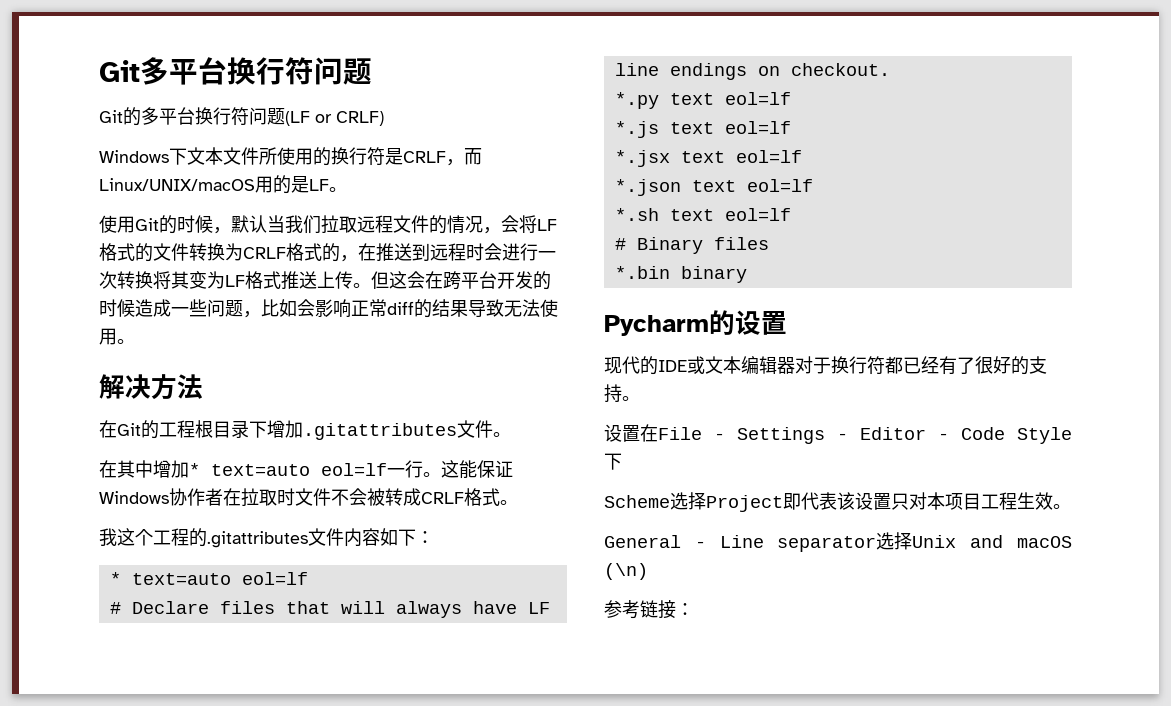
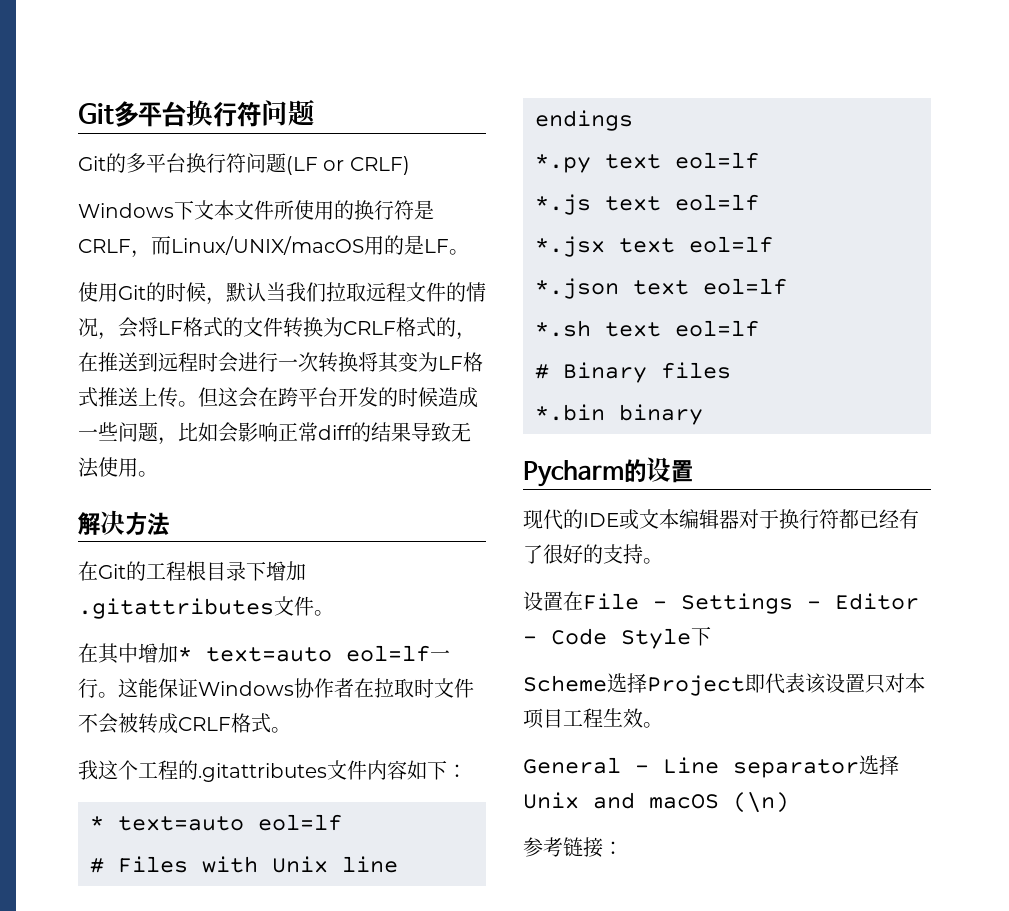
[131,601,550,618] Declare files that will always have LF -> [118,856,328,873] Files with Unix
[757,63,890,76] on checkout. -> (633, 120) none

